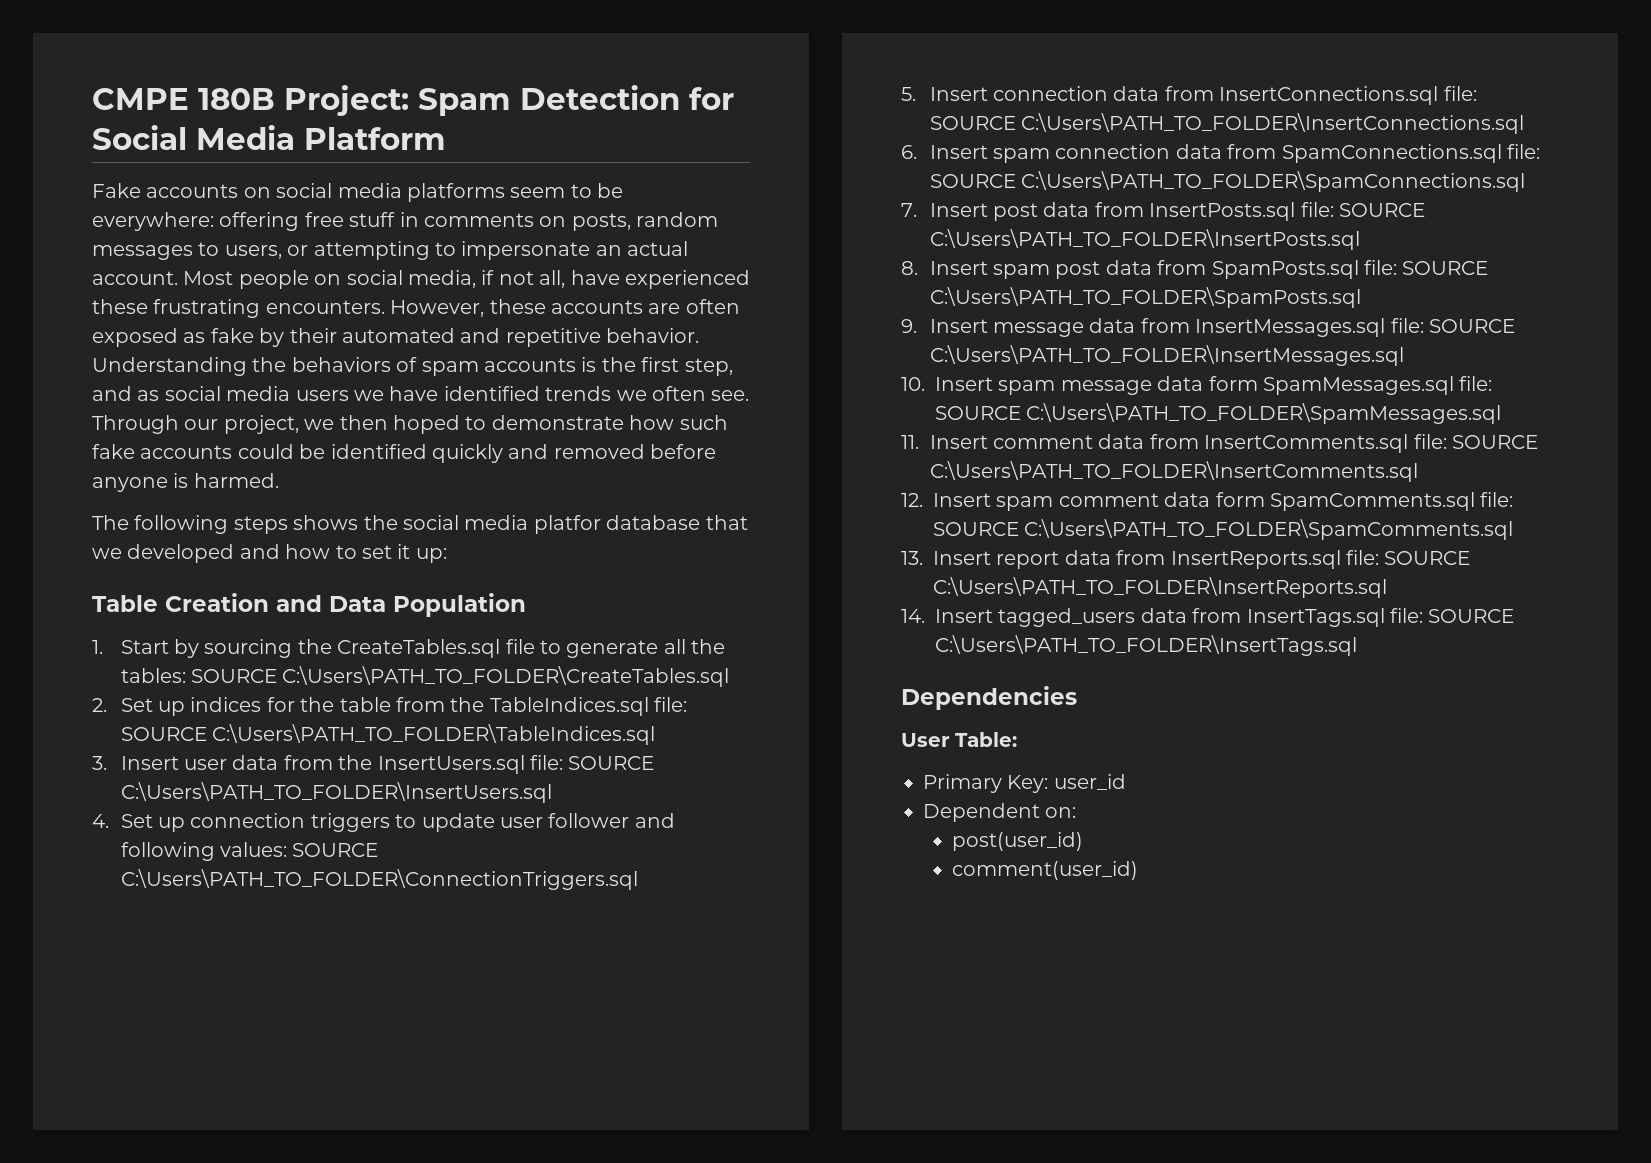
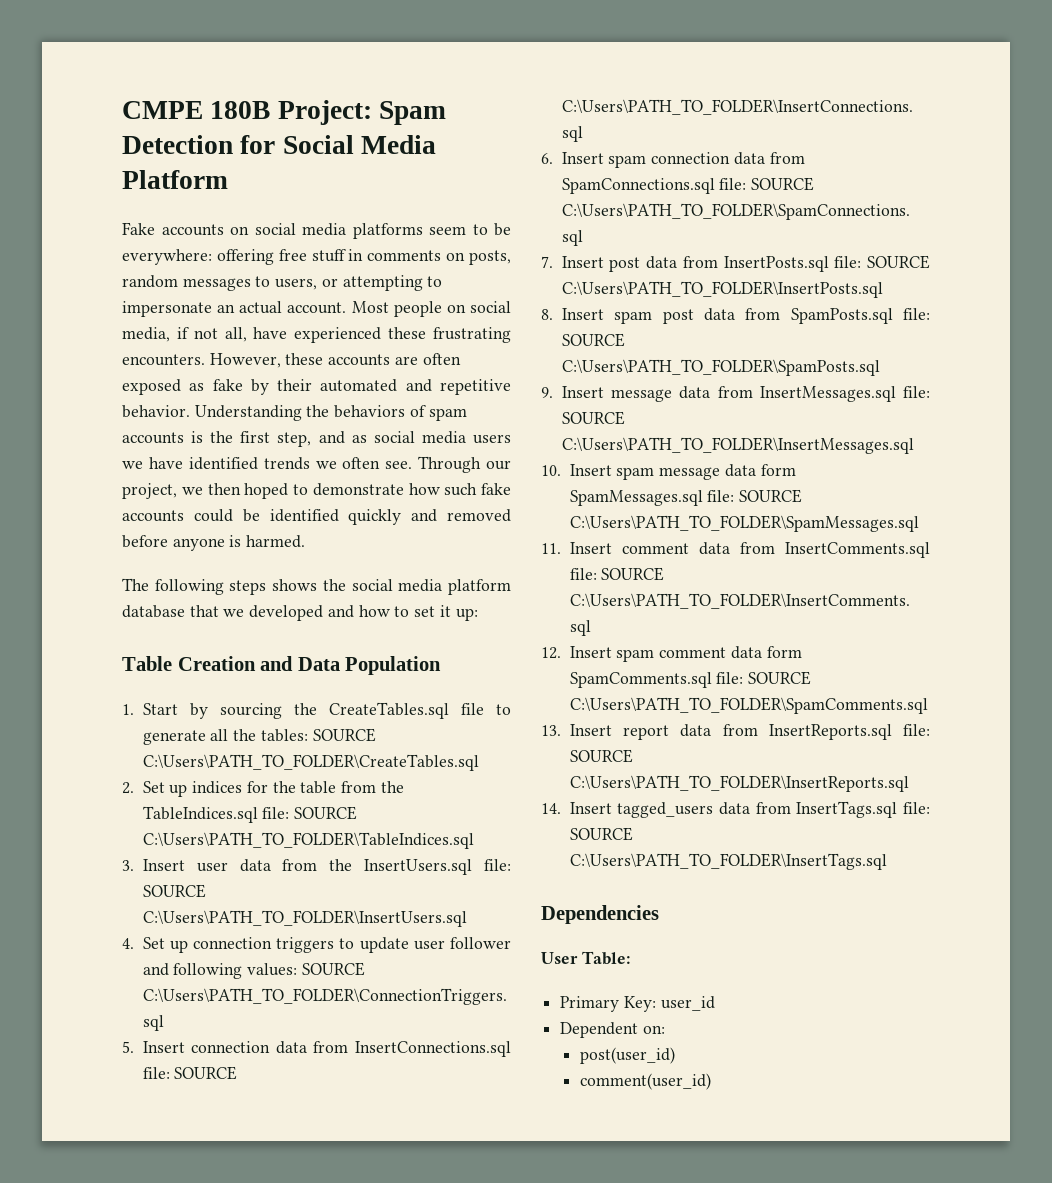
[533,515,601,534] platfor -> [448,579,512,595] platform

